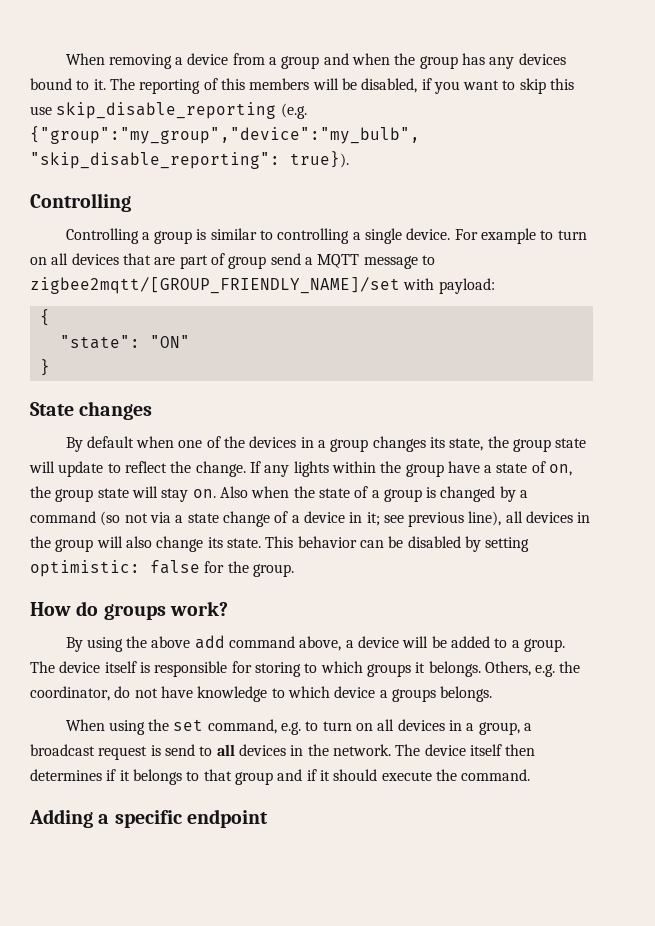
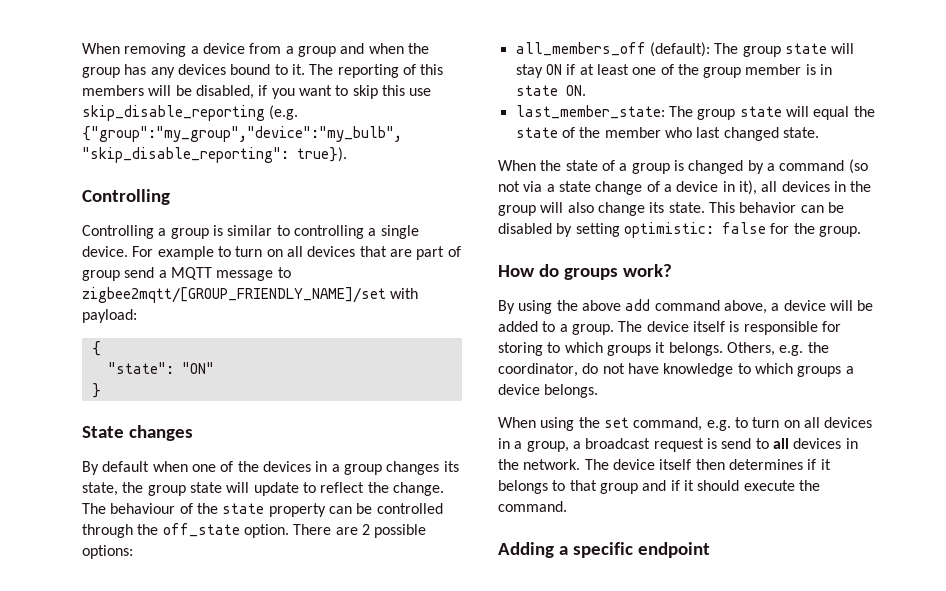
[249,461,573,477] [30,486,290,502] If any lights within the group have a state of on, the group state will stay on. Also when -> [82,503,443,517] [82,523,427,538] [82,545,133,559] [515,42,855,57] [515,64,833,78] [515,85,586,96] [515,105,875,120] [515,127,819,141] [498,160,536,171] The behaviour of the state property can be controlled through the off_state option. There are 2 possible options: // all_members_off (default): The group state will stay ON if at least one of the group member is in state ON. // last_member_state: The group state will equal the state of the member who last changed state. // When
[366,511,502,527] it; see previous line), -> [738,180,757,195] it),
[334,686,436,702] device a groups -> [797,366,854,377] [498,384,540,395] groups a device

